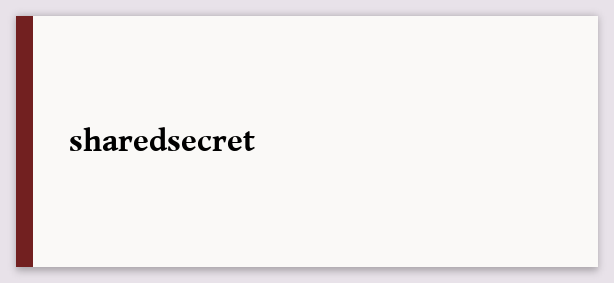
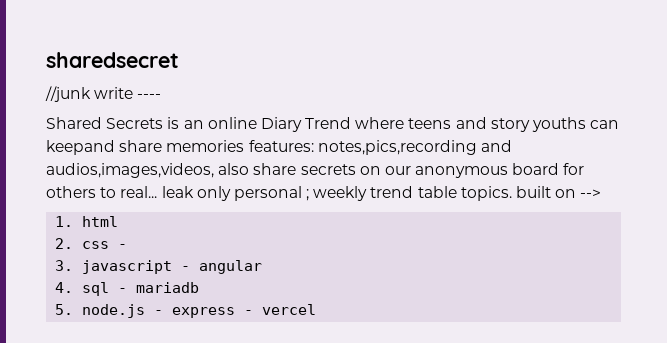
(255, 139) none -> [45,86,162,102] [46,117,620,132] [46,140,512,155] [46,163,585,178] [46,186,602,201] [55,216,119,227] [55,238,128,249] [55,260,263,274] [55,282,200,296] [55,304,317,318] // //junk write ---- // Shared Secrets is an online Diary Trend where teens and story youths can keepand share memories features: notes,pics,recording and audios,images,videos, also share secrets on our anonymous board for others to real... leak only personal ; weekly trend table topics. built on --> // 1. html // 2. css - // 3. javascript - angular // 4. sql - mariadb // 5. node.js - express - vercel

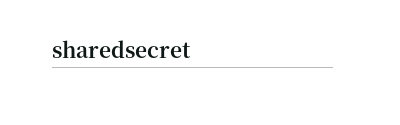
[45,86,162,102] [46,117,620,132] [46,140,512,155] [46,163,585,178] [46,186,602,201] [55,216,119,227] [55,238,128,249] [55,260,263,274] [55,282,200,296] [55,304,317,318] // //junk write ---- // Shared Secrets is an online Diary Trend where teens and story youths can keepand share memories features: notes,pics,recording and audios,images,videos, also share secrets on our anonymous board for others to real... leak only personal ; weekly trend table topics. built on --> // 1. html // 2. css - // 3. javascript - angular // 4. sql - mariadb // 5. node.js - express - vercel -> (191, 49) none

